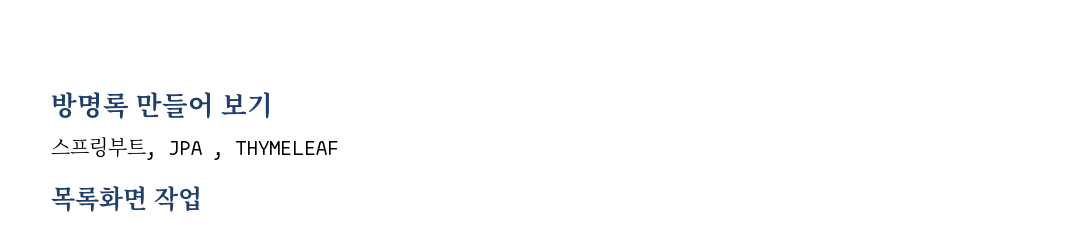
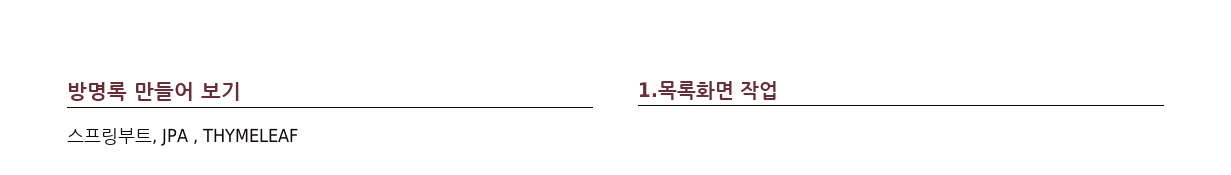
[51,186,147,212] 목록화면 -> [638,81,734,100] 1.목록화면

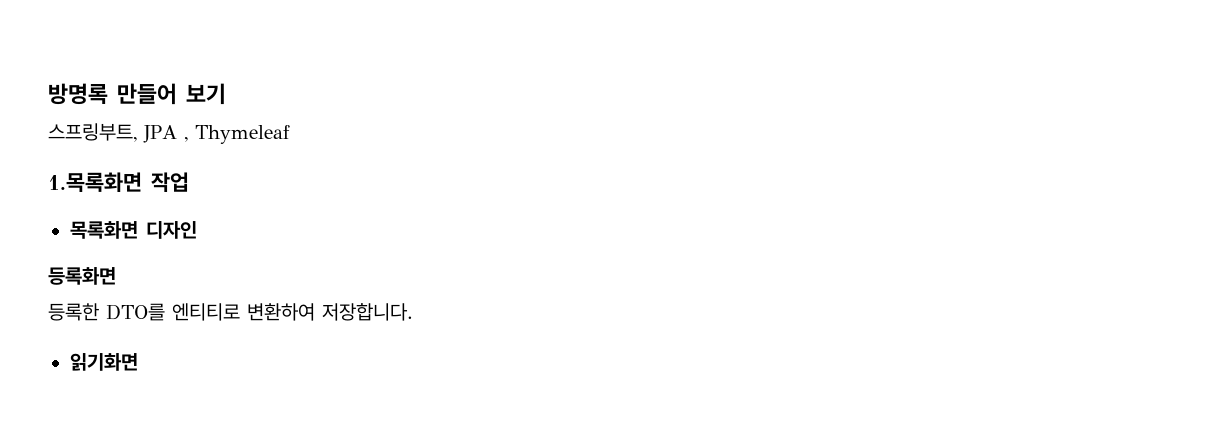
[201,128,298,142] THYMELEAF -> [194,125,290,144] Thymeleaf
(778, 90) none -> [70,221,197,239] [48,267,116,285] [48,303,413,321] [70,353,138,371] // 목록화면 디자인 // 등록화면 // 등록한 DTO를 엔티티로 변환하여 저장합니다. // 읽기화면

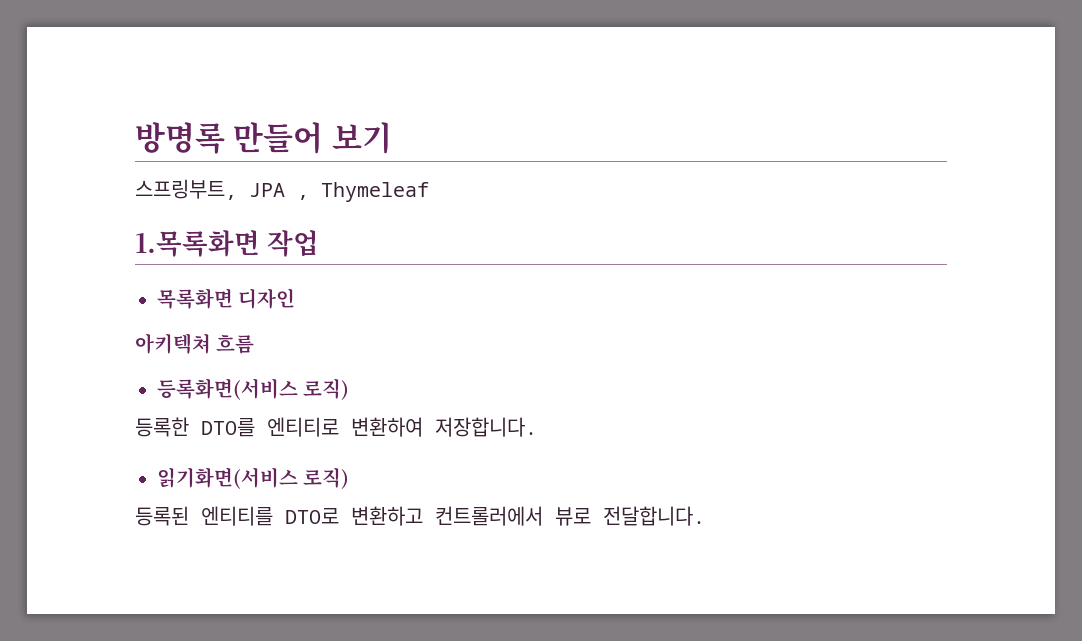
[48,267,116,285] 등록화면 -> [135,333,255,354] [157,378,350,400] 아키텍쳐 흐름 // 등록화면(서비스 로직)
[70,353,138,371] 읽기화면 -> [157,467,350,489] [135,506,705,526] 읽기화면(서비스 로직) // 등록된 엔티티를 DTO로 변환하고 컨트롤러에서 뷰로 전달합니다.

